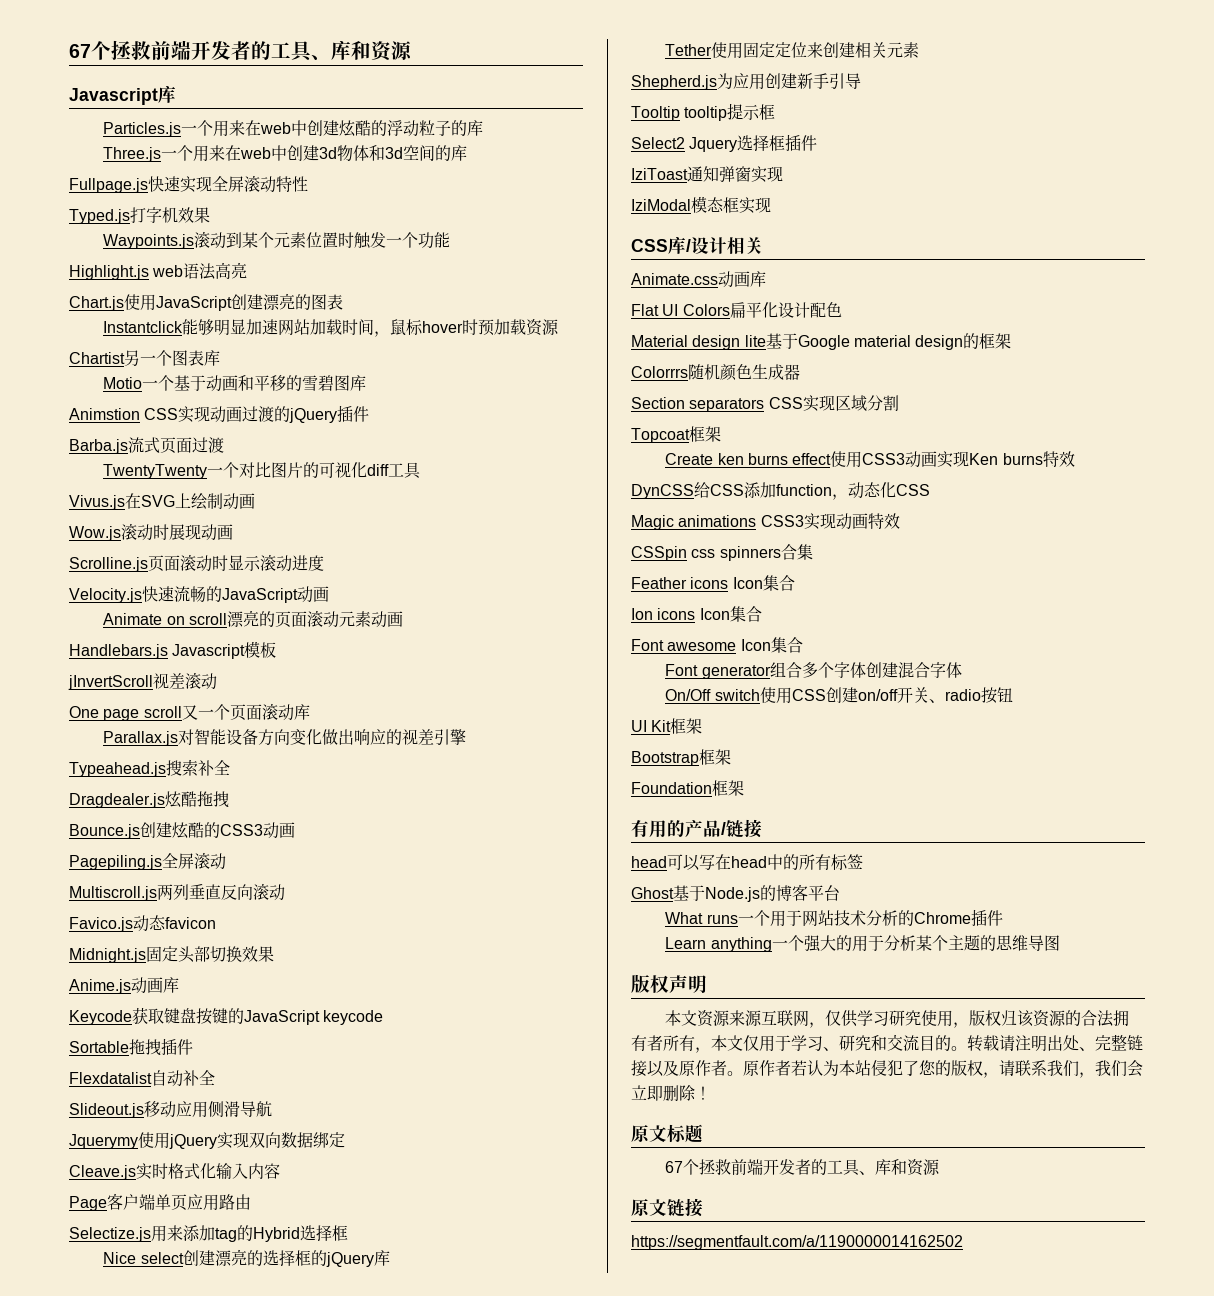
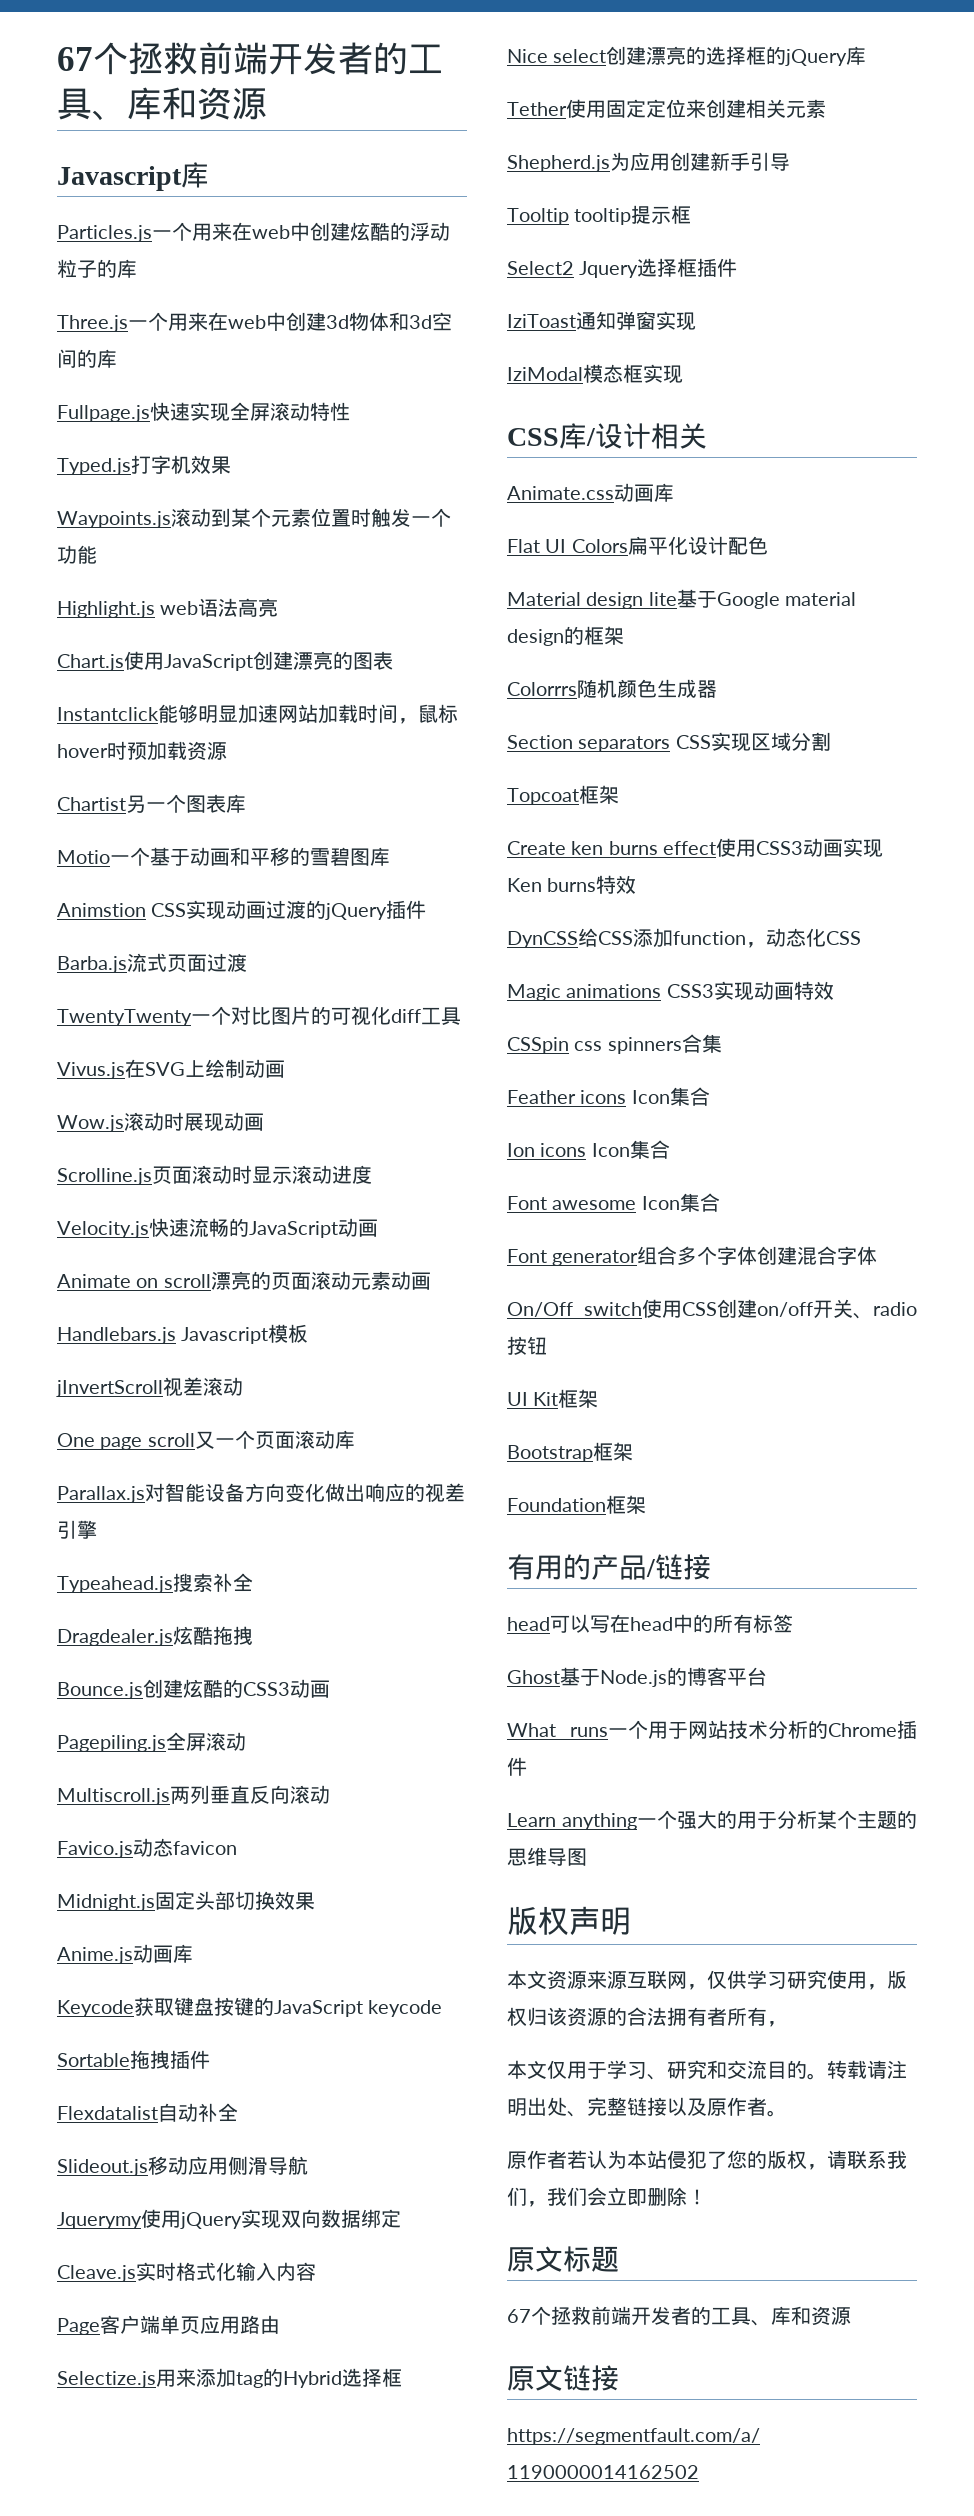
(711, 1050) none -> (787, 2024) //
(743, 1073) none -> (787, 2113) //

